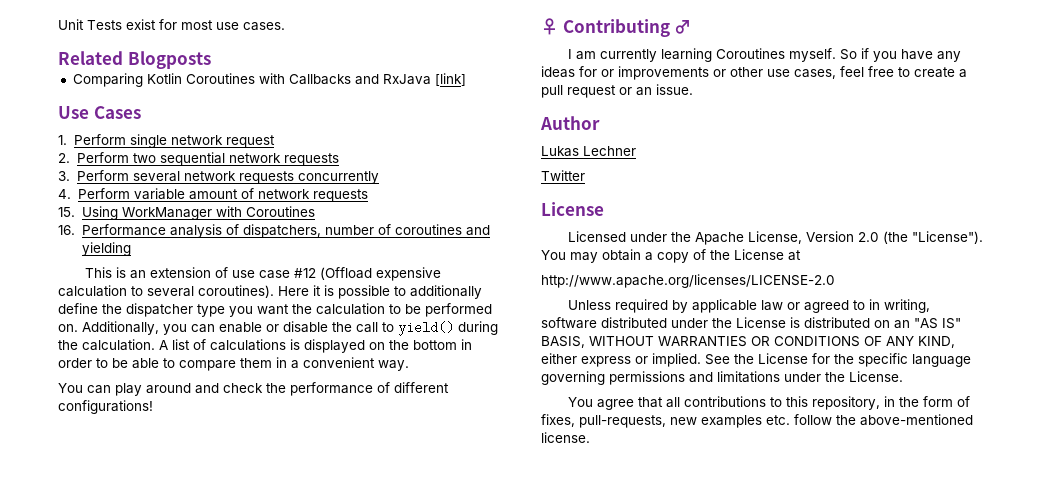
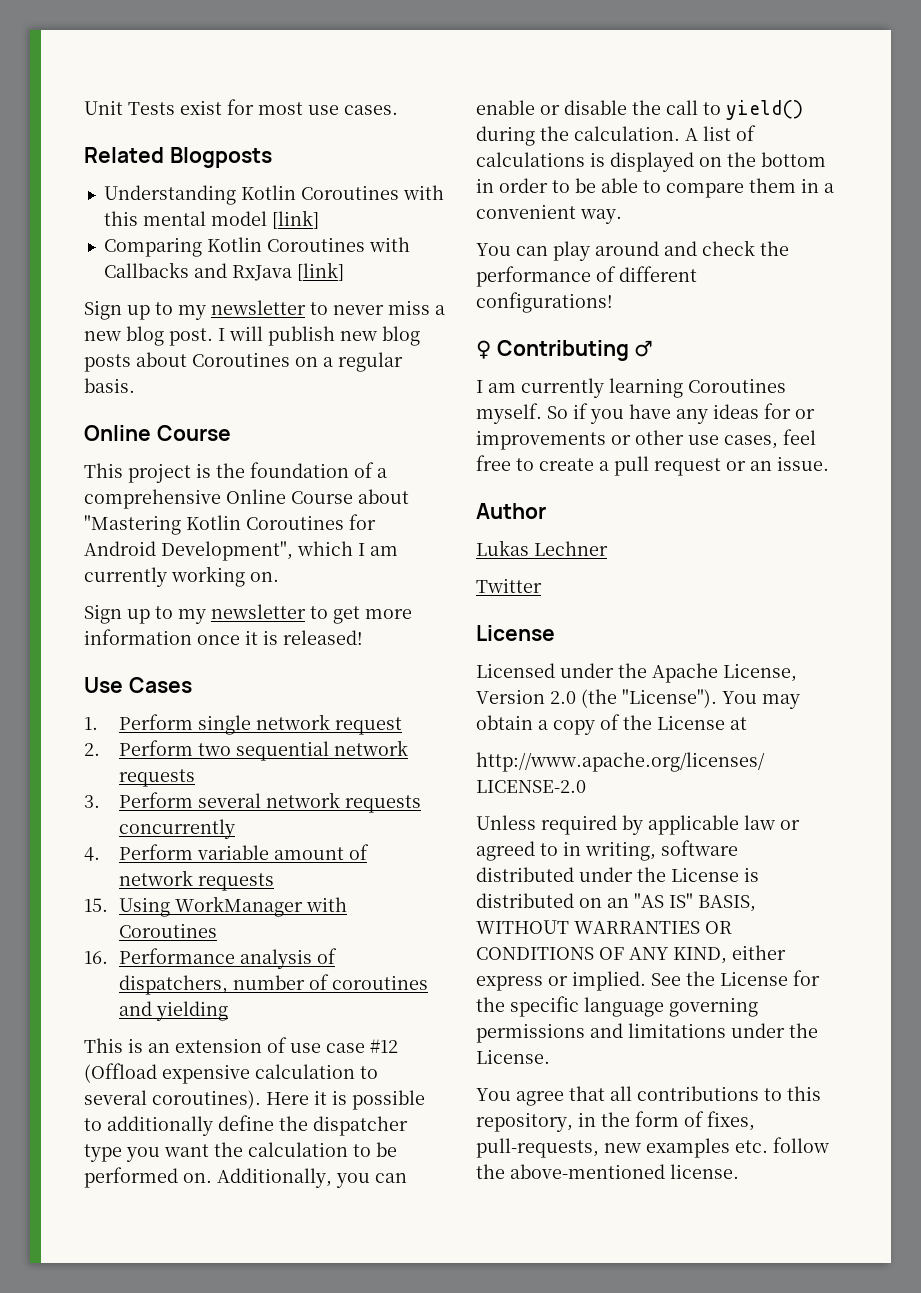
(211, 60) none -> [103,185,444,205] [103,210,319,229] // Understanding Kotlin Coroutines with this mental model [link]
(466, 79) none -> [84,300,445,320] [84,326,420,346] [84,352,403,372] [84,378,135,393] [84,425,231,441] [84,462,387,483] [84,489,409,509] [84,514,376,535] [84,541,398,561] [84,566,279,587] [84,604,412,624] [84,629,363,645] // Sign up to my newsletter to never miss a new blog post. I will publish new blog posts about Coroutines on a regular basis. // Online Course // This project is the foundation of a comprehensive Online Course about "Mastering Kotlin Coroutines for Android Development", which I am currently working on. // Sign up to my newsletter to get more information once it is released!

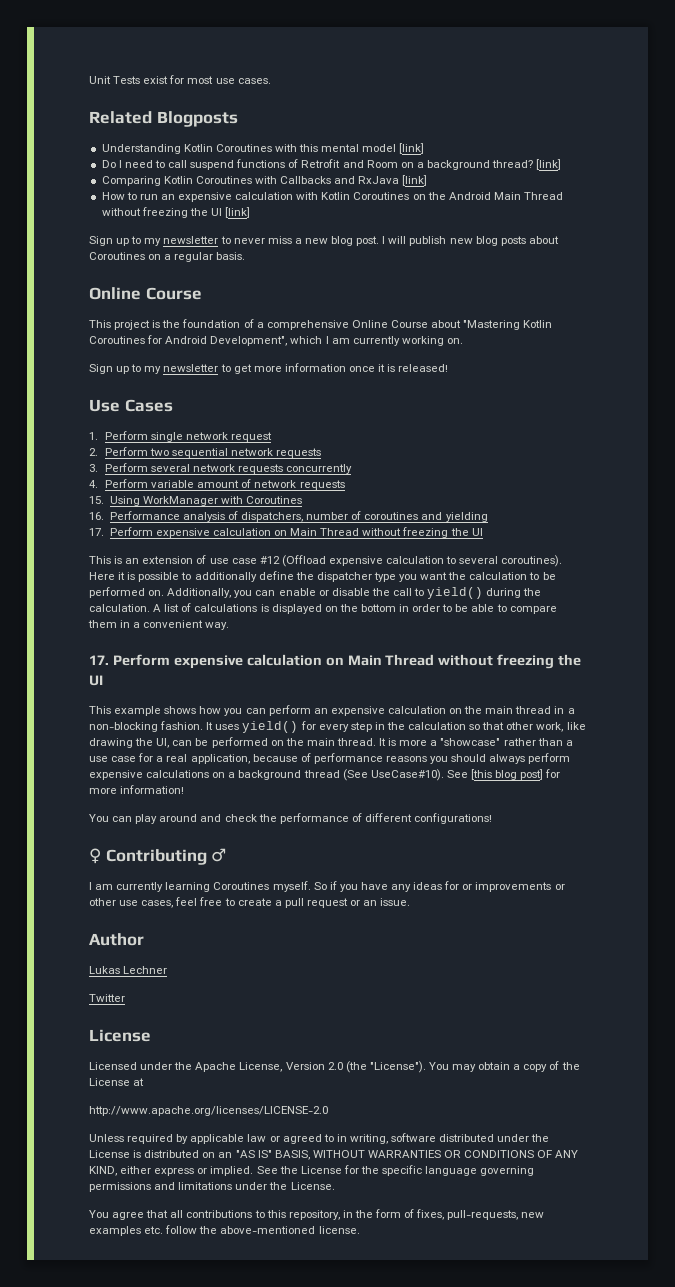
(319, 219) none -> [101,159,562,170] // Do I need to call suspend functions of Retrofit and Room on a background thread? [link]
(344, 271) none -> [101,192,564,202] [101,207,251,218] // How to run an expensive calculation with Kotlin Coroutines on the Android Main Thread without freezing the UI [link]
(228, 1011) none -> [89,527,483,538] // 17. Perform expensive calculation on Main Thread without freezing the UI
(622, 216) none -> [89,654,582,669] [89,675,103,686] [89,705,575,716] [89,721,586,733] [89,737,573,748] [89,753,571,764] [89,769,561,781] [89,785,185,794] // 17. Perform expensive calculation on Main Thread without freezing the UI // This example shows how you can perform an expensive calculation on the main thread in a non-blocking fashion. It uses yield() for every step in the calculation so that other work, like drawing the UI, can be performed on the main thread. It is more a "showcase" rather than a use case for a real application, because of performance reasons you should always perform expensive calculations on a background thread (See UseCase#10). See [this blog post] for more information!

